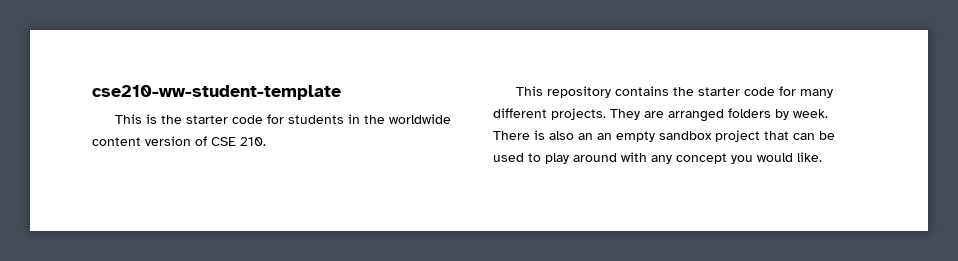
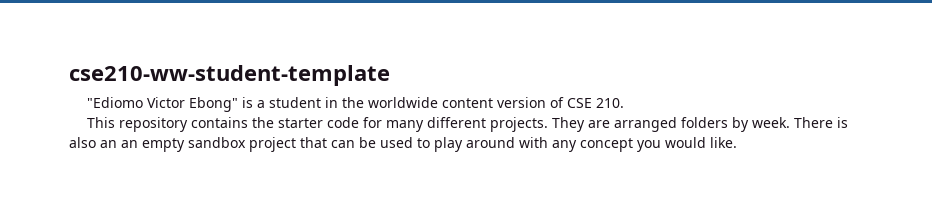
[114,114,344,124] This is the starter code for students -> [87,97,322,112] "Ediomo Victor Ebong" is a student

